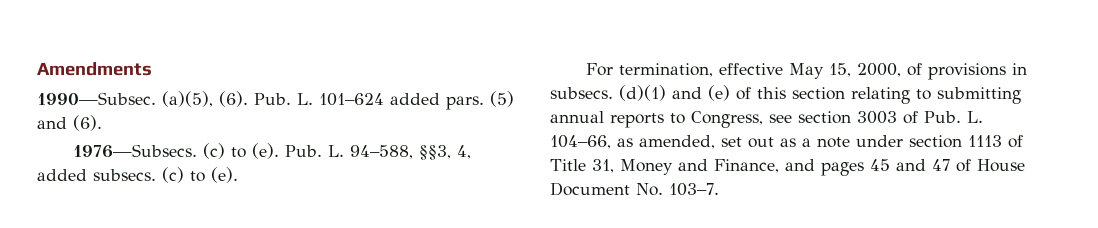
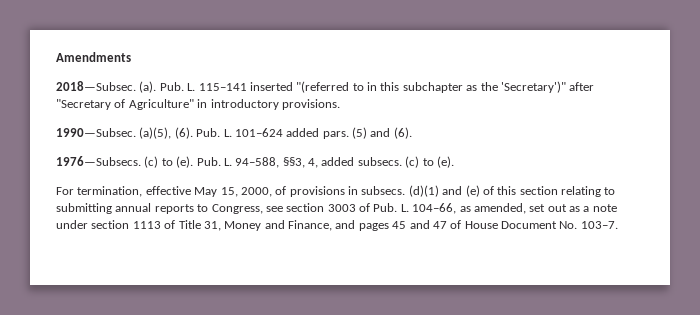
(152, 69) none -> [56,81,595,93] [56,99,340,110] // 2018—Subsec. (a). Pub. L. 115–141 inserted "(referred to in this subchapter as the 'Secretary')" after "Secretary of Agriculture" in introductory provisions.

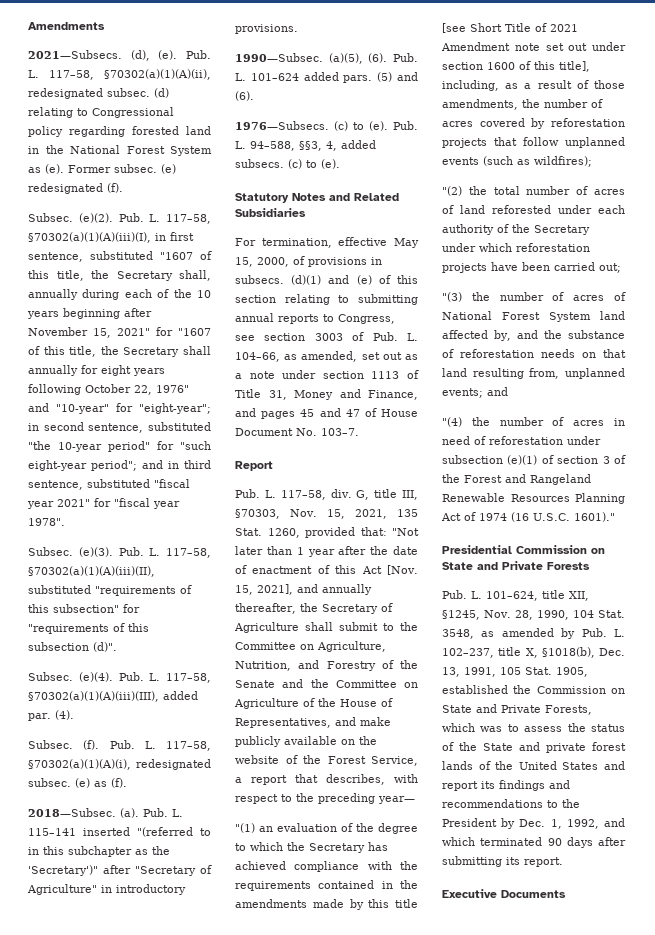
(131, 57) none -> [28,50,211,61] [28,69,211,80] [28,88,169,99] [28,107,174,118] [28,126,211,137] [28,145,212,156] [28,164,176,174] [28,183,123,194] [28,213,211,224] [28,232,194,243] [28,251,212,262] [28,270,211,281] [28,289,212,300] [27,308,152,319] [28,327,211,338] [28,346,211,357] [28,365,165,376] [28,384,189,395] [28,403,211,414] [28,422,211,433] [28,441,211,452] [28,460,211,471] [28,479,190,490] [27,498,180,509] [28,518,65,526] [28,547,211,558] [28,566,155,577] [28,585,192,596] [28,604,140,613] [28,623,149,634] [28,642,117,652] [28,672,211,683] [28,691,198,702] [28,710,74,721] [28,740,211,751] [28,759,211,770] [28,778,127,788] // 2021—Subsecs. (d), (e). Pub. L. 117–58, §70302(a)(1)(A)(ii), redesignated subsec. (d) relating to Congressional policy regarding forested land in the National Forest System as (e). Former subsec. (e) redesignated (f). // Subsec. (e)(2). Pub. L. 117–58, §70302(a)(1)(A)(iii)(I), in first sentence, substituted "1607 of this title, the Secretary shall, annually during each of the 10 years beginning after November 15, 2021" for "1607 of this title, the Secretary shall annually for eight years following October 22, 1976" and "10-year" for "eight-year"; in second sentence, substituted "the 10-year period" for "such eight-year period"; and in third sentence, substituted "fiscal year 2021" for "fiscal year 1978". // Subsec. (e)(3). Pub. L. 117–58, §70302(a)(1)(A)(iii)(II), substituted "requirements of this subsection" for "requirements of this subsection (d)". // Subsec. (e)(4). Pub. L. 117–58, §70302(a)(1)(A)(iii)(III), added par. (4). // Subsec. (f). Pub. L. 117–58, §70302(a)(1)(A)(i), redesignated subsec. (e) as (f).
(454, 162) none -> [235,193,399,203] [235,208,306,217] // Statutory Notes and Related Subsidiaries
(618, 225) none -> [235,461,273,471] [235,489,418,500] [235,509,418,519] [235,527,419,538] [235,546,418,557] [235,565,419,575] [235,584,372,595] [235,603,393,614] [234,622,418,633] [235,641,386,652] [235,660,418,671] [235,679,418,688] [234,698,393,709] [235,717,391,728] [235,736,377,747] [235,755,418,766] [235,774,418,785] [235,793,415,804] [235,823,418,834] [235,842,388,853] [235,861,418,872] [235,880,418,891] [235,899,418,910] [442,23,578,33] [441,42,626,51] [442,61,590,72] [442,80,625,91] [442,99,603,110] [442,118,625,129] [442,137,625,148] [442,156,592,167] [442,186,625,196] [442,205,625,214] [442,224,590,235] [442,243,590,252] [442,262,621,273] [442,292,626,302] [442,311,625,322] [442,330,625,341] [442,349,626,358] [442,368,625,379] [442,387,508,398] [442,417,625,427] [442,436,601,445] [442,455,626,465] [442,474,591,485] [442,493,625,504] [441,512,615,522] [442,545,605,554] [442,561,590,570] [442,590,589,601] [442,610,625,620] [442,628,625,639] [442,647,625,658] [442,667,588,677] [442,685,625,694] [442,704,592,715] [442,723,625,732] [442,742,626,753] [442,761,625,770] [442,780,570,791] [442,799,580,808] [442,818,625,829] [442,837,626,848] [442,856,563,867] [442,889,566,898] // Report // Pub. L. 117–58, div. G, title III, §70303, Nov. 15, 2021, 135 Stat. 1260, provided that: "Not later than 1 year after the date of enactment of this Act [Nov. 15, 2021], and annually thereafter, the Secretary of Agriculture shall submit to the Committee on Agriculture, Nutrition, and Forestry of the Senate and the Committee on Agriculture of the House of Representatives, and make publicly available on the website of the Forest Service, a report that describes, with respect to the preceding year— // "(1) an evaluation of the degree to which the Secretary has achieved compliance with the requirements contained in the amendments made by this title [see Short Title of 2021 Amendment note set out under section 1600 of this title], including, as a result of those amendments, the number of acres covered by reforestation projects that follow unplanned events (such as wildfires); // "(2) the total number of acres of land reforested under each authority of the Secretary under which reforestation projects have been carried out; // "(3) the number of acres of National Forest System land affected by, and the substance of reforestation needs on that land resulting from, unplanned events; and // "(4) the number of acres in need of reforestation under subsection (e)(1) of section 3 of the Forest and Rangeland Renewable Resources Planning Act of 1974 (16 U.S.C. 1601)." // Presidential Commission on State and Private Forests // Pub. L. 101–624, title XII, §1245, Nov. 28, 1990, 104 Stat. 3548, as amended by Pub. L. 102–237, title X, §1018(b), Dec. 13, 1991, 105 Stat. 1905, established the Commission on State and Private Forests, which was to assess the status of the State and private forest lands of the United States and report its findings and recommendations to the President by Dec. 1, 1992, and which terminated 90 days after submitting its report. // Executive Documents

